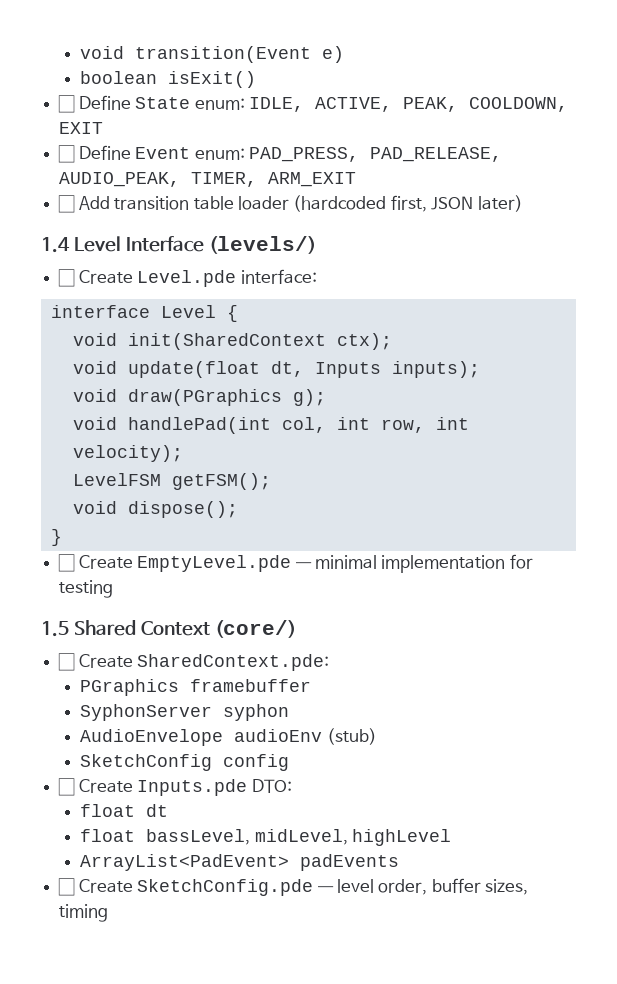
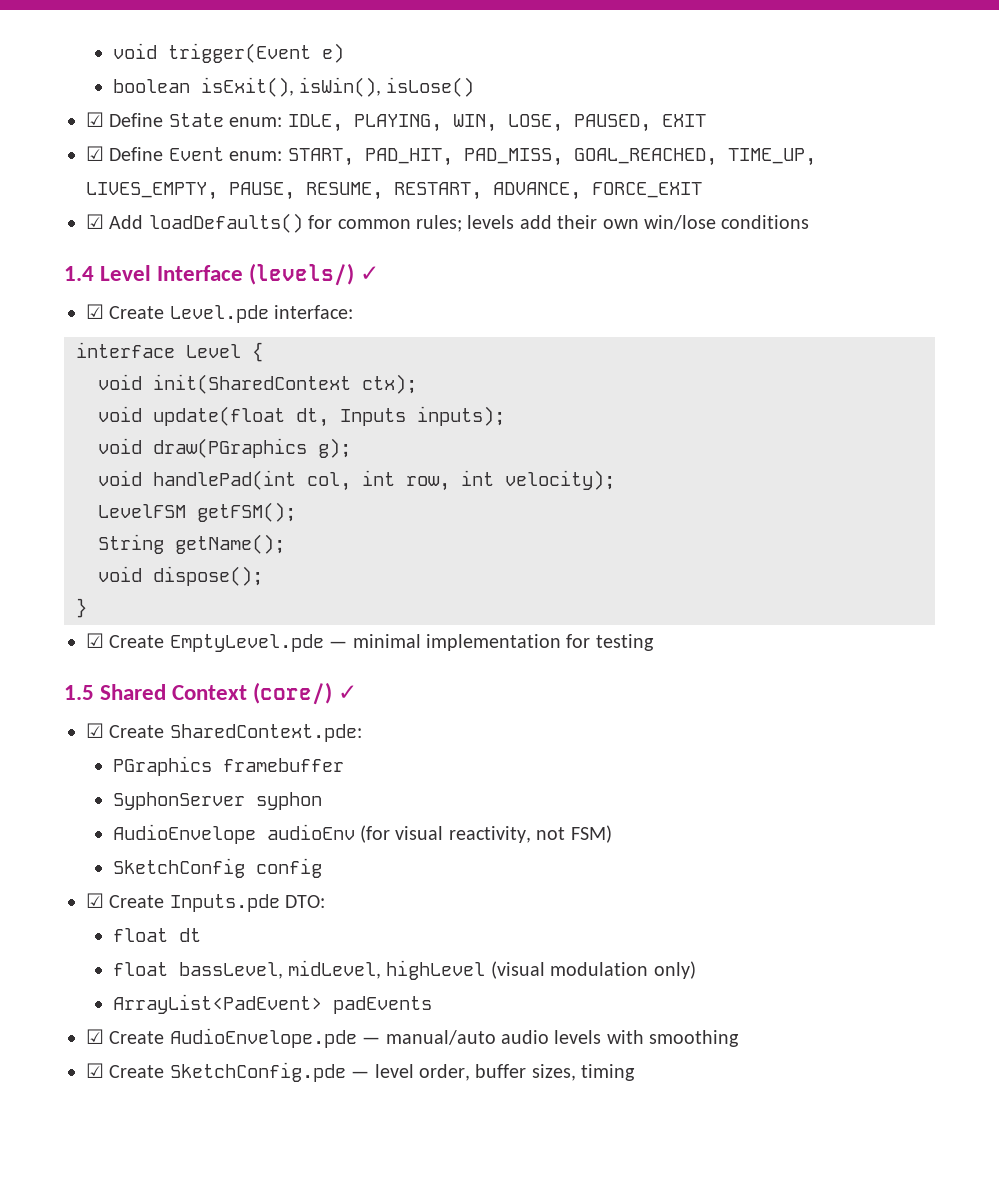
[80,46,312,63] void transition(Event -> [112,43,311,63] void trigger(Event
[168,71,257,88] [58,95,568,113] isExit() // ☐ Define State enum: IDLE, ACTIVE, PEAK, COOLDOWN, -> [200,77,475,97] [86,112,651,132] isExit(), isWin(), isLose() // ☑ Define State enum: IDLE, PLAYING, WIN, LOSE, PAUSED,
[58,145,76,163] ☐ -> [86,146,104,161] ☑
[248,147,502,162] [59,172,357,187] [58,195,523,213] PAD_PRESS, PAD_RELEASE, AUDIO_PEAK, TIMER, ARM_EXIT // ☐ Add transition table loader (hardcoded first, JSON later) -> [287,148,816,166] [86,182,702,200] [86,213,810,233] START, PAD_HIT, PAD_MISS, GOAL_REACHED, TIME_UP, LIVES_EMPTY, PAUSE, RESUME, RESTART, ADVANCE, FORCE_EXIT // ☑ Add loadDefaults() for common rules; levels add their own win/lose conditions
[58,269,76,287] // ☐ -> [360,266,380,281] [86,304,104,319] ✓ // ☑
(271, 481) none -> [98,534,285,554] // String getName();
[58,554,76,572] ☐ -> [86,633,104,648] ☑
[58,653,76,671] // ☐ -> [338,685,358,700] [86,723,104,738] ✓ // ☑
[326,728,377,745] (stub) -> [360,825,612,843] (for visual reactivity, not FSM)
[58,778,76,796] ☐ -> [86,893,104,908] ☑
(452, 837) none -> [490,961,696,979] (visual modulation only)
[58,878,76,896] ☐ -> [86,1028,740,1048] [86,1063,104,1078] ☑ Create AudioEnvelope.pde — manual/auto audio levels with smoothing // ☑

